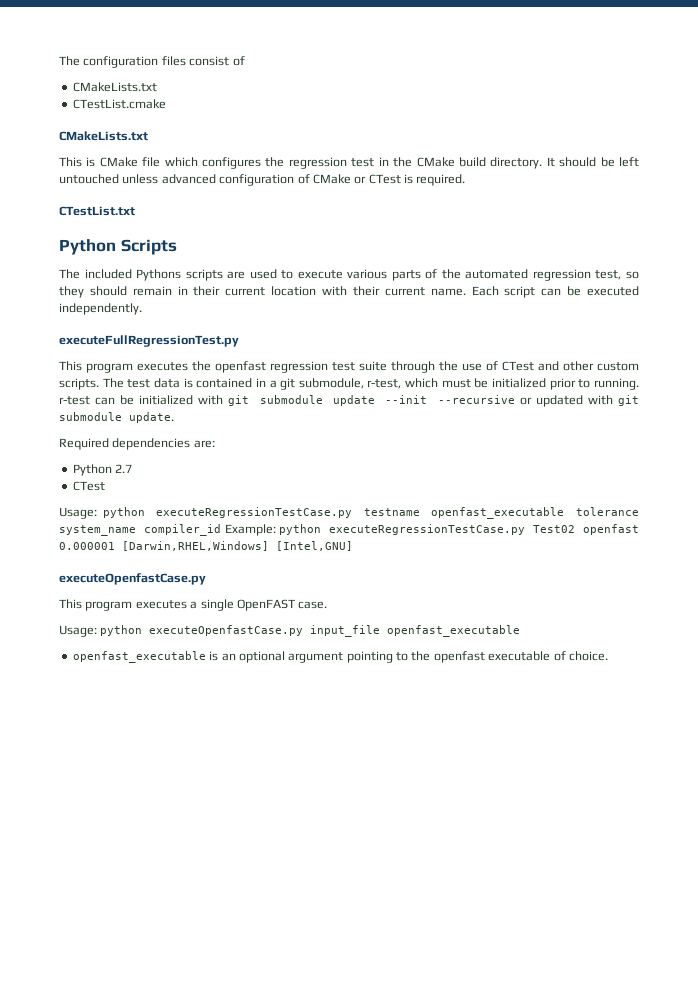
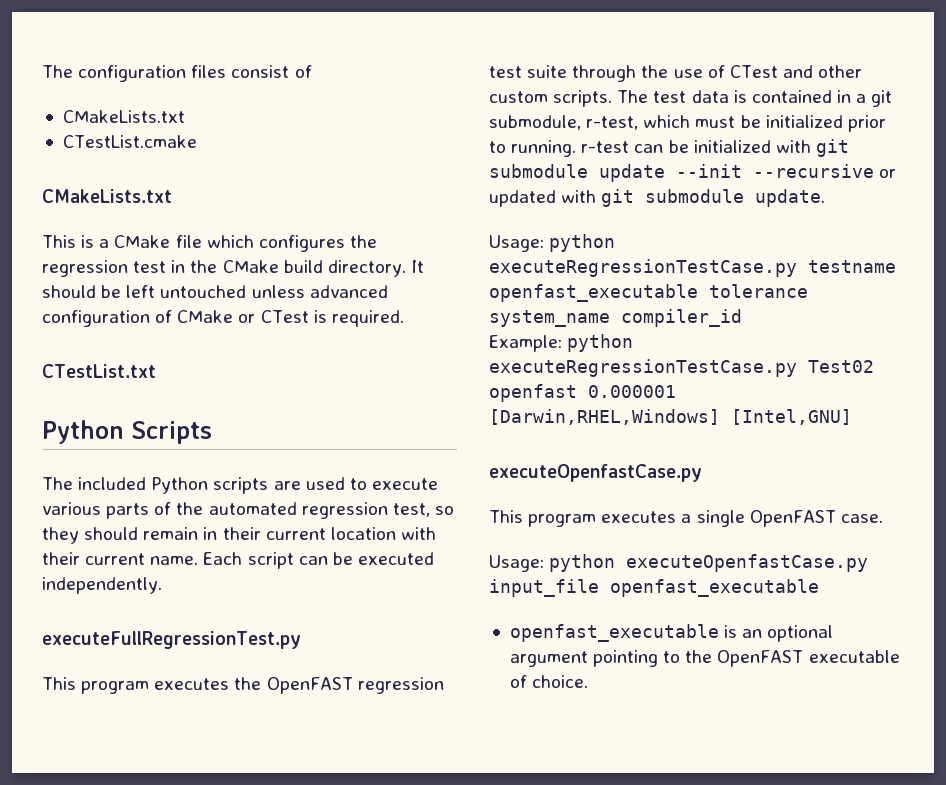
(96, 162) none -> [99,239,110,248] a
[136,269,182,281] Pythons -> [151,477,209,494] Python
[215,361,266,373] openfast -> [266,677,353,694] OpenFAST
[59,438,215,450] [72,464,133,476] [72,481,105,491] // Required dependencies are: // Python 2.7 // CTest -> (826, 198) none
(221, 530) none -> (742, 318) //
[433,651,485,663] openfast -> [717,650,804,667] OpenFAST

